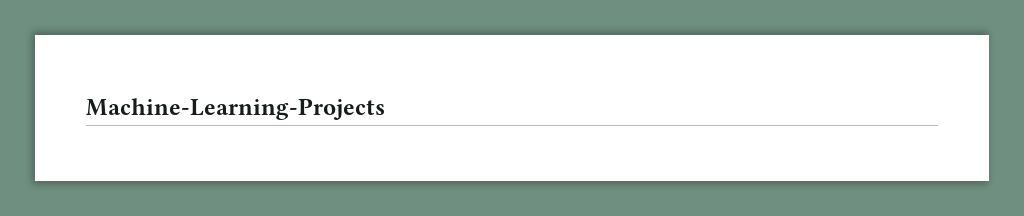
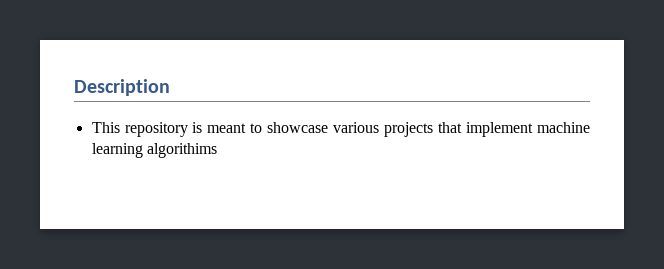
[86,98,385,120] Machine-Learning-Projects -> [74,79,170,96] [91,122,590,137] [91,143,217,158] Description // This repository is meant to showcase various projects that implement machine learning algorithims

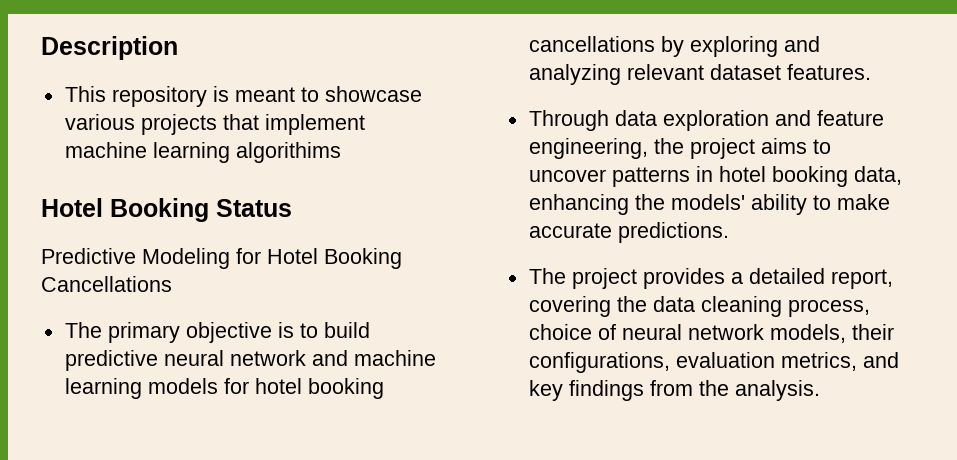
(217, 150) none -> [41,198,292,222] [41,248,402,269] [41,276,172,292] [64,322,370,343] [64,350,436,371] [64,378,384,399] [528,36,820,57] [528,64,871,85] [528,110,884,131] [528,138,831,159] [528,166,902,187] [528,194,890,215] [528,222,729,243] [528,268,893,289] [528,296,870,317] [528,324,894,343] [528,352,899,373] [528,380,820,401] // Hotel Booking Status // Predictive Modeling for Hotel Booking Cancellations // The primary objective is to build predictive neural network and machine learning models for hotel booking cancellations by exploring and analyzing relevant dataset features. // Through data exploration and feature engineering, the project aims to uncover patterns in hotel booking data, enhancing the models' ability to make accurate predictions. // The project provides a detailed report, covering the data cleaning process, choice of neural network models, their configurations, evaluation metrics, and key findings from the analysis.

